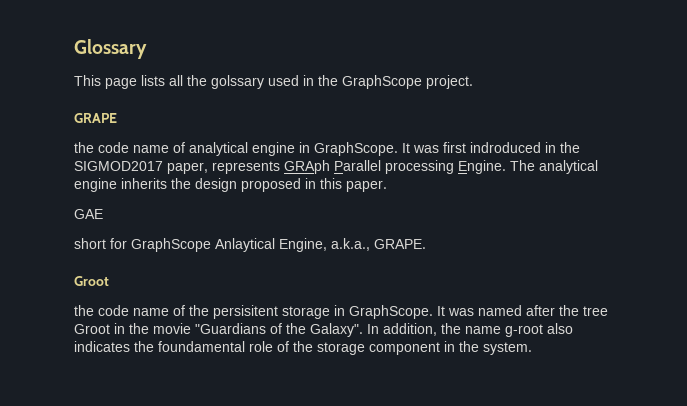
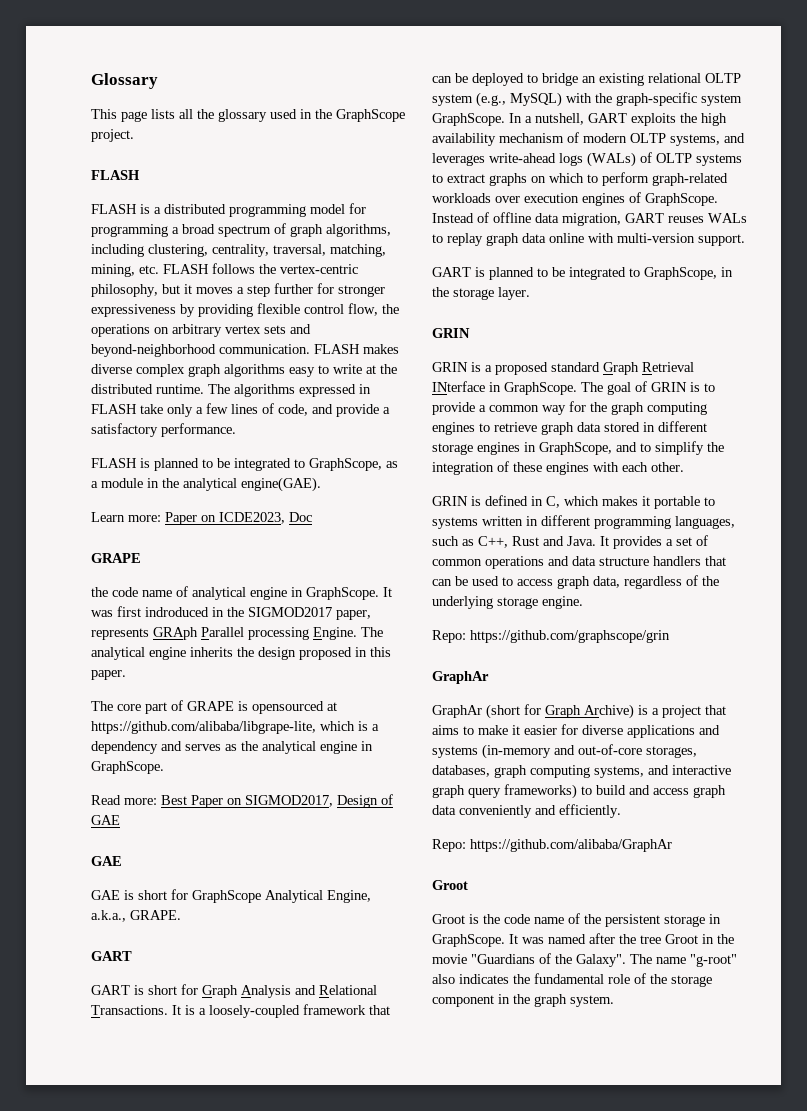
[211,75,264,89] golssary -> [218,109,267,122] glossary
(473, 82) none -> [91,170,140,180] [91,203,366,217] [91,223,391,237] [91,244,386,257] [91,263,358,277] [91,283,385,297] [91,303,399,317] [91,324,311,337] [91,344,399,357] [91,364,397,377] [91,384,371,397] [91,403,390,417] [91,423,236,437] [91,458,398,471] [91,477,321,492] [91,512,312,525] // FLASH // FLASH is a distributed programming model for programming a broad spectrum of graph algorithms, including clustering, centrality, traversal, matching, mining, etc. FLASH follows the vertex-centric philosophy, but it moves a step further for stronger expressiveness by providing flexible control flow, the operations on arbitrary vertex sets and beyond-neighborhood communication. FLASH makes diverse complex graph algorithms easy to write at the distributed runtime. The algorithms expressed in FLASH take only a few lines of code, and provide a satisfactory performance. // FLASH is planned to be integrated to GraphScope, as a module in the analytical engine(GAE). // Learn more: Paper on ICDE2023, Doc
[74,209,103,219] GAE // -> [91,700,337,714] [91,721,379,734] [91,741,373,754] [91,761,164,774] [91,794,393,808] [91,815,120,825] [91,856,122,866] [91,890,134,900] The core part of GRAPE is opensourced at https://github.com/alibaba/libgrape-lite, which is a dependency and serves as the analytical engine in GraphScope. // Read more: Best Paper on SIGMOD2017, Design of GAE // GAE // GAE is
[215,238,275,252] Anlaytical -> [265,890,323,903] Analytical
(426, 244) none -> [91,951,132,961] [91,984,377,998] [91,1004,390,1018] [432,73,741,86] [432,92,742,107] [432,113,727,126] [432,132,745,146] [432,152,742,167] [432,172,728,186] [432,192,718,206] [432,212,747,226] [432,233,745,246] [432,267,733,280] [432,287,530,300] [432,328,470,338] [432,362,694,375] [432,381,715,395] [432,401,707,415] [432,421,707,435] [432,441,724,455] [432,461,684,475] [432,495,715,509] [432,515,735,529] [432,535,708,549] [432,556,726,569] [432,575,719,589] [432,596,583,609] [432,630,670,643] [432,671,489,684] [432,704,726,719] [432,724,720,738] [432,744,697,759] [432,765,731,778] [432,784,726,799] [432,804,621,818] [432,839,672,852] // GART // GART is short for Graph Analysis and Relational Transactions. It is a loosely-coupled framework that can be deployed to bridge an existing relational OLTP system (e.g., MySQL) with the graph-specific system GraphScope. In a nutshell, GART exploits the high availability mechanism of modern OLTP systems, and leverages write-ahead logs (WALs) of OLTP systems to extract graphs on which to perform graph-related workloads over execution engines of GraphScope. Instead of offline data migration, GART reuses WALs to replay graph data online with multi-version support. // GART is planned to be integrated to GraphScope, in the storage layer. // GRIN // GRIN is a proposed standard Graph Retrieval INterface in GraphScope. The goal of GRIN is to provide a common way for the graph computing engines to retrieve graph data stored in different storage engines in GraphScope, and to simplify the integration of these engines with each other. // GRIN is defined in C, which makes it portable to systems written in different programming languages, such as C++, Rust and Java. It provides a set of common operations and data structure handlers that can be used to access graph data, regardless of the underlying storage engine. // Repo: https://github.com/graphscope/grin // GraphAr // GraphAr (short for Graph Archive) is a project that aims to make it easier for diverse applications and systems (in-memory and out-of-core storages, databases, graph computing systems, and interactive graph query frameworks) to build and access graph data conveniently and efficiently. // Repo: https://github.com/alibaba/GraphAr
(109, 281) none -> [432,914,479,924] Groot is
[213,305,278,319] persisitent -> [605,914,660,927] persistent
[367,323,543,337] In addition, the name g-root -> [630,954,737,967] The name "g-root"
[158,341,245,352] foundamental -> [534,973,604,984] fundamental
(479, 346) none -> [534,994,567,1007] graph

